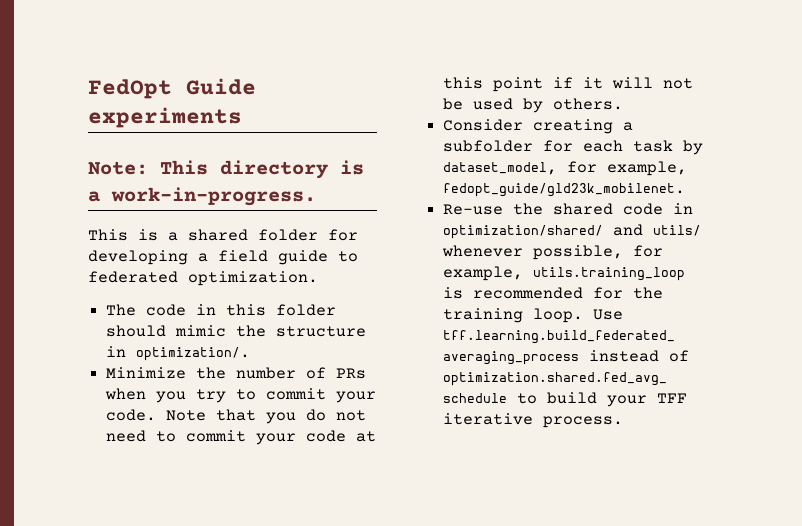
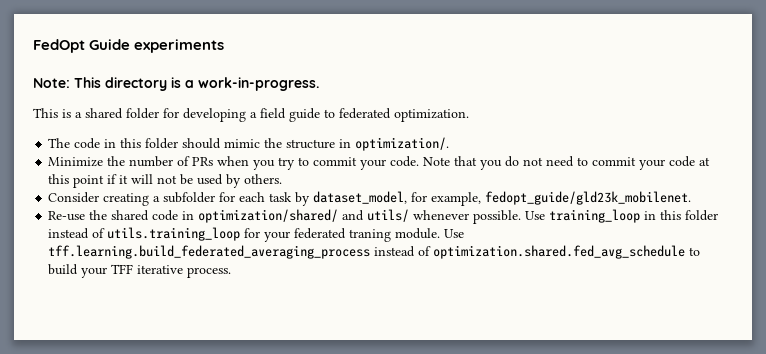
[533,245,664,260] [443,266,686,281] [443,287,664,299] [443,308,584,323] possible, for example, utils.training_loop is recommended for the training loop. -> [473,209,719,224] [48,227,441,242] possible. Use training_loop in this folder instead of utils.training_loop for your federated traning module.

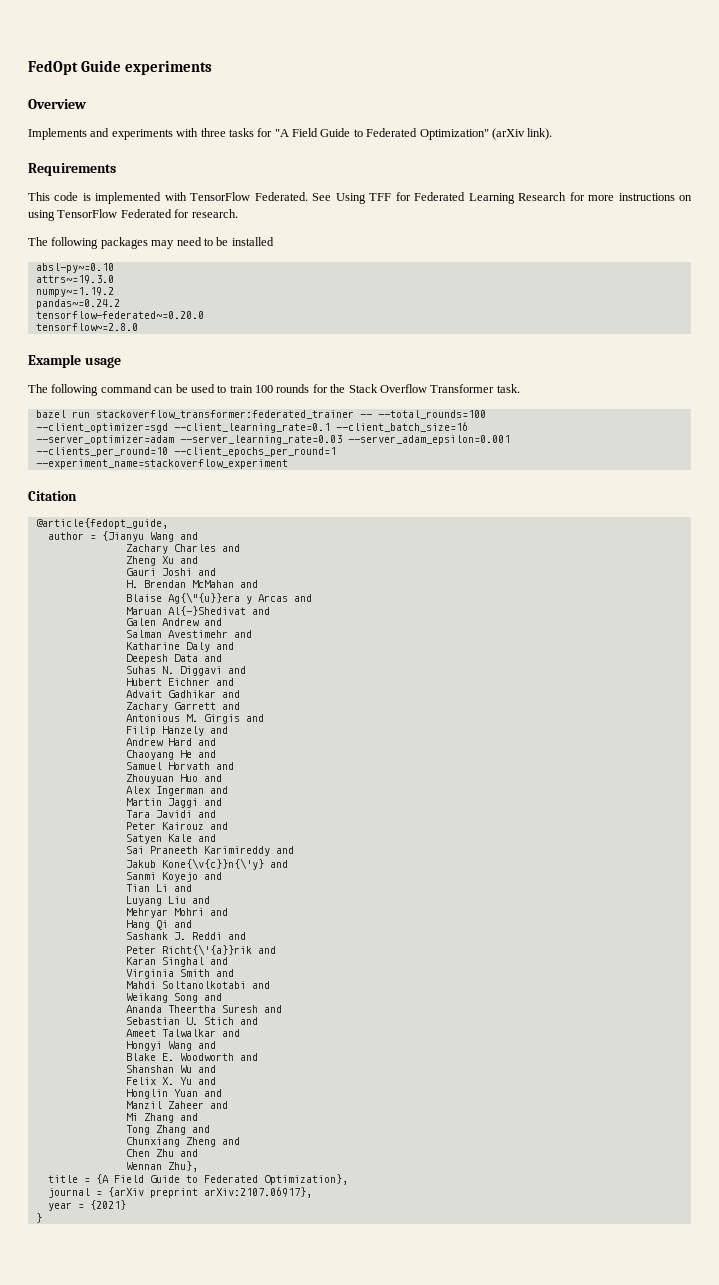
[33,77,319,91] [33,108,469,122] [48,137,450,151] [48,156,711,170] [48,174,283,188] [48,191,692,206] [48,209,719,224] [48,227,465,242] [48,245,701,259] [48,264,232,278] Note: This directory is a work-in-progress. // This is a shared folder for developing a field guide to federated optimization. // The code in this folder should mimic the structure in optimization/. // Minimize the number of PRs when you try to commit your code. Note that you do not need to commit your code at this point if it will not be used by others. // Consider creating a subfolder for each task by dataset_model, for example, fedopt_guide/gld23k_mobilenet. // Re-use the shared code in optimization/shared/ and utils/ whenever possible. Use training_loop in this folder instead of utils.training_loop for your federated traning module. Use tff.learning.build_federated_averaging_process instead of optimization.shared.fed_avg_schedule to build your TFF iterative process. -> [28,99,86,109] [28,128,553,140] [28,163,116,176] [28,192,693,204] [28,209,238,221] [28,237,274,249] [35,263,114,273] [35,275,114,284] [35,287,114,297] [35,299,120,309] [35,311,204,319] [35,323,138,331] [28,354,121,368] [28,384,520,396] [35,410,486,419] [35,422,468,433] [35,435,510,445] [35,447,336,457] [35,459,288,469] [28,491,77,501] [35,518,168,529] [47,531,198,542] [125,544,240,554] [125,556,198,566] [125,568,216,576] [125,580,258,588] [125,592,312,604] [125,606,270,616] [125,618,222,626] [125,630,252,638] [125,642,234,652] [125,654,222,664] [125,666,246,676] [125,678,234,686] [125,690,240,698] [125,702,240,712] [125,714,264,724] [125,726,228,736] [125,738,216,746] [125,750,216,760] [125,762,234,770] [125,774,222,784] [125,786,228,796] [125,798,222,808] [125,810,216,818] [125,822,228,830] [125,834,216,844] [125,846,294,856] [125,858,288,870] [125,872,222,882] [125,884,192,892] [125,896,210,906] [125,908,228,918] [125,920,192,930] [125,932,246,940] [125,944,276,955] [125,957,228,967] [125,969,234,979] [125,981,270,989] [125,993,222,1003] [125,1005,282,1013] [125,1017,258,1025] [125,1029,240,1037] [125,1041,216,1051] [125,1053,258,1061] [125,1065,216,1073] [125,1077,216,1085] [125,1089,222,1099] [125,1101,228,1109] [125,1113,198,1123] [125,1125,210,1135] [125,1137,240,1147] [125,1149,198,1157] [125,1161,198,1172] [47,1174,348,1185] [47,1187,312,1198] [47,1200,126,1211] [35,1213,42,1223] Overview // Implements and experiments with three tasks for "A Field Guide to Federated Optimization" (arXiv link). // Requirements // This code is implemented with TensorFlow Federated. See Using TFF for Federated Learning Research for more instructions on using TensorFlow Federated for research. // The following packages may need to be installed // absl-py~=0.10 // attrs~=19.3.0 // numpy~=1.19.2 // pandas~=0.24.2 // tensorflow-federated~=0.20.0 // tensorflow~=2.8.0 // Example usage // The following command can be used to train 100 rounds for the Stack Overflow Transformer task. // bazel run stackoverflow_transformer:federated_trainer -- --total_rounds=100 // --client_optimizer=sgd --client_learning_rate=0.1 --client_batch_size=16 // --server_optimizer=adam --server_learning_rate=0.03 --server_adam_epsilon=0.001 // --clients_per_round=10 --client_epochs_per_round=1 // --experiment_name=stackoverflow_experiment // Citation // @article{fedopt_guide, // author = {Jianyu Wang and // Zachary Charles and // Zheng Xu and // Gauri Joshi and // H. Brendan McMahan and // Blaise Ag{\"{u}}era y Arcas and // Maruan Al{-}Shedivat and // Galen Andrew and // Salman Avestimehr and // Katharine Daly and // Deepesh Data and // Suhas N. Diggavi and // Hubert Eichner and // Advait Gadhikar and // Zachary Garrett and // Antonious M. Girgis and // Filip Hanzely and // Andrew Hard and // Chaoyang He and // Samuel Horvath and // Zhouyuan Huo and // Alex Ingerman and // Martin Jaggi and // Tara Javidi and // Peter Kairouz and // Satyen Kale and // Sai Praneeth Karimireddy and // Jakub Kone{\v{c}}n{\'y} and // Sanmi Koyejo and // Tian Li and // Luyang Liu and // Mehryar Mohri and // Hang Qi and // Sashank J. Reddi and // Peter Richt{\'{a}}rik and // Karan Singhal and // Virginia Smith and // Mahdi Soltanolkotabi and // Weikang Song and // Ananda Theertha Suresh and // Sebastian U. Stich and // Ameet Talwalkar and // Hongyi Wang and // Blake E. Woodworth and // Shanshan Wu and // Felix X. Yu and // Honglin Yuan and // Manzil Zaheer and // Mi Zhang and // Tong Zhang and // Chunxiang Zheng and // Chen Zhu and // Wennan Zhu}, // title = {A Field Guide to Federated Optimization}, // journal = {arXiv preprint arXiv:2107.06917}, // year = {2021} // }

